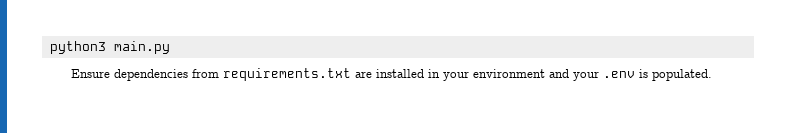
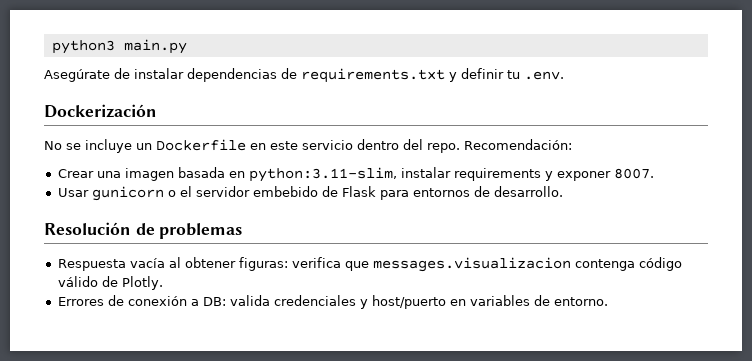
[71,68,713,81] Ensure dependencies from requirements.txt are installed in your environment and your .env is populated. -> [44,68,564,83] [44,104,157,118] [44,139,572,153] [57,167,654,182] [57,186,563,201] [44,222,243,239] [57,257,682,272] [57,276,163,290] [57,295,608,309] Asegúrate de instalar dependencias de requirements.txt y definir tu .env. // Dockerización // No se incluye un Dockerfile en este servicio dentro del repo. Recomendación: // Crear una imagen basada en python:3.11-slim, instalar requirements y exponer 8007. // Usar gunicorn o el servidor embebido de Flask para entornos de desarrollo. // Resolución de problemas // Respuesta vacía al obtener figuras: verifica que messages.visualizacion contenga código válido de Plotly. // Errores de conexión a DB: valida credenciales y host/puerto en variables de entorno.

